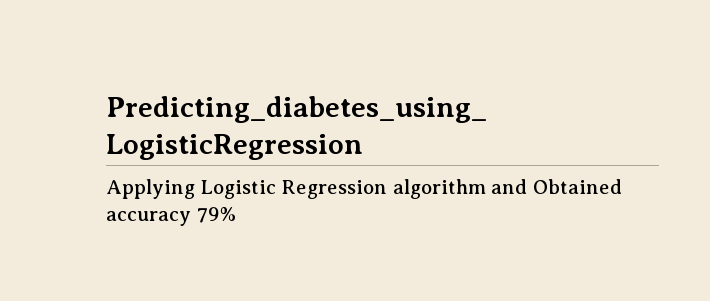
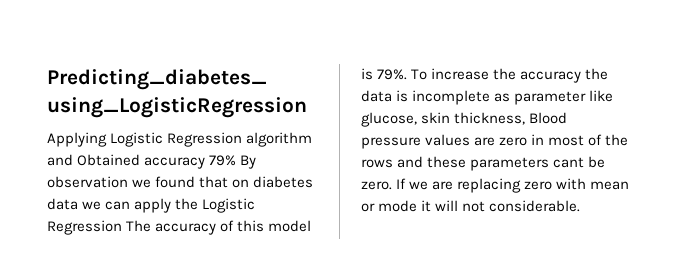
(236, 215) none -> [240,155,257,169] [47,176,314,188] [47,198,256,213] [47,220,312,235] [361,68,609,83] [361,90,614,105] [361,112,568,127] [361,134,629,149] [361,156,606,171] [361,178,630,193] [361,200,581,212] By observation we found that on diabetes data we can apply the Logistic Regression The accuracy of this model is 79%. To increase the accuracy the data is incomplete as parameter like glucose, skin thickness, Blood pressure values are zero in most of the rows and these parameters cant be zero. If we are replacing zero with mean or mode it will not considerable.

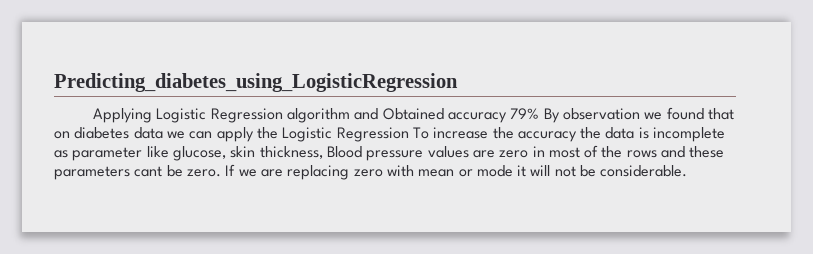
[126,220,312,235] [361,68,408,80] The accuracy of this model is 79%. -> (409, 134) none
(486, 206) none -> [580,165,597,177] be

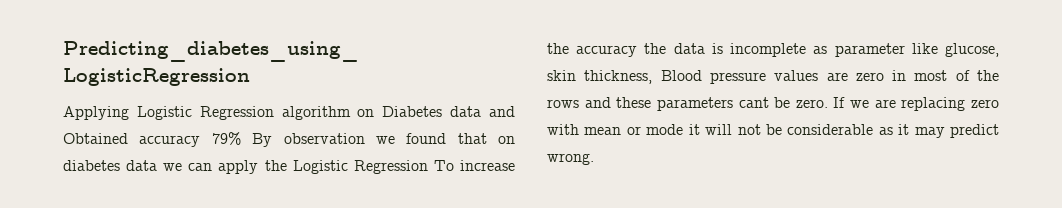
(351, 115) none -> [357,106,482,117] on Diabetes data
[600,165,688,177] considerable. -> [787,124,999,138] [547,153,594,165] considerable as it may predict wrong.

